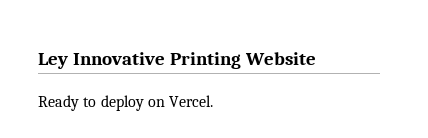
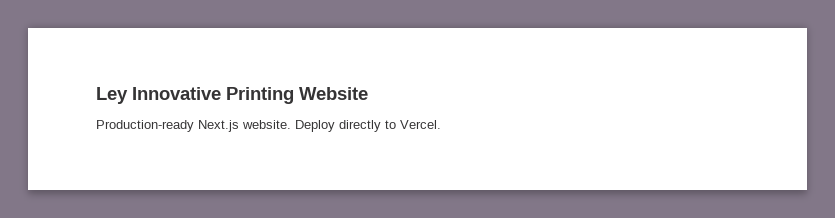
[38,95,165,111] Ready to deploy on -> [96,120,396,132] Production-ready Next.js website. Deploy directly to

